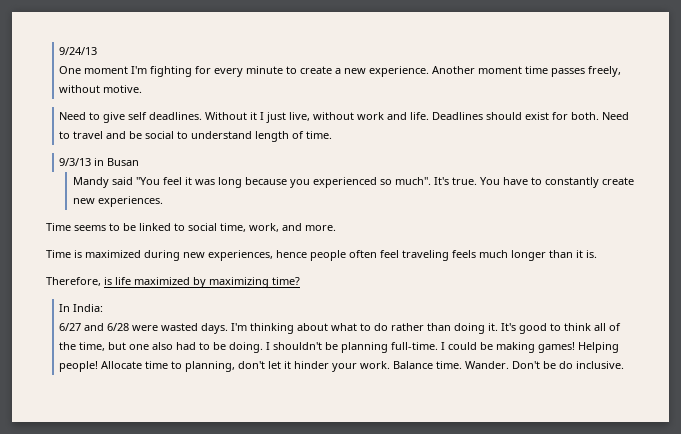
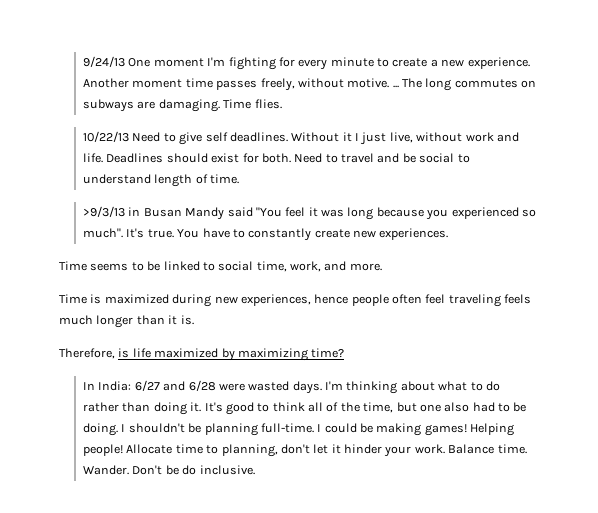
(98, 51) // -> (126, 61) none
(143, 89) // -> [392,78,537,91] [83,99,282,112] [83,131,130,142] ... The long commutes on subways are damaging. Time flies. // 10/22/13
[59,158,92,166] 9/3/13 -> [83,206,126,217] >9/3/13
(140, 162) // -> (182, 212) none
(104, 308) // -> (132, 386) none

